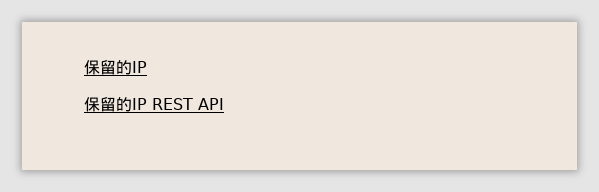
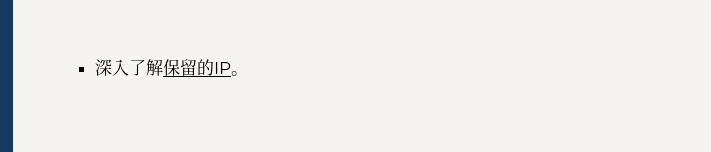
[84,60,147,75] [84,97,224,112] 保留的IP // 保留的IP REST API -> [94,59,248,76] 深入了解保留的IP。

